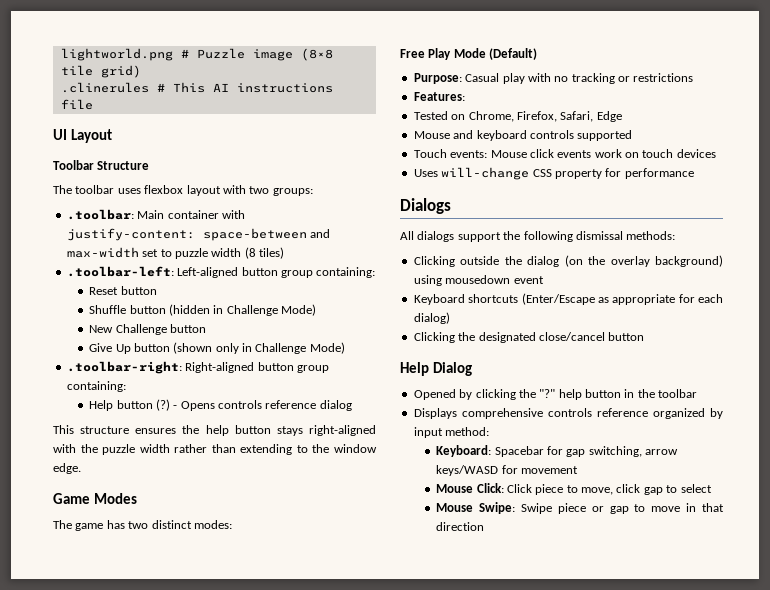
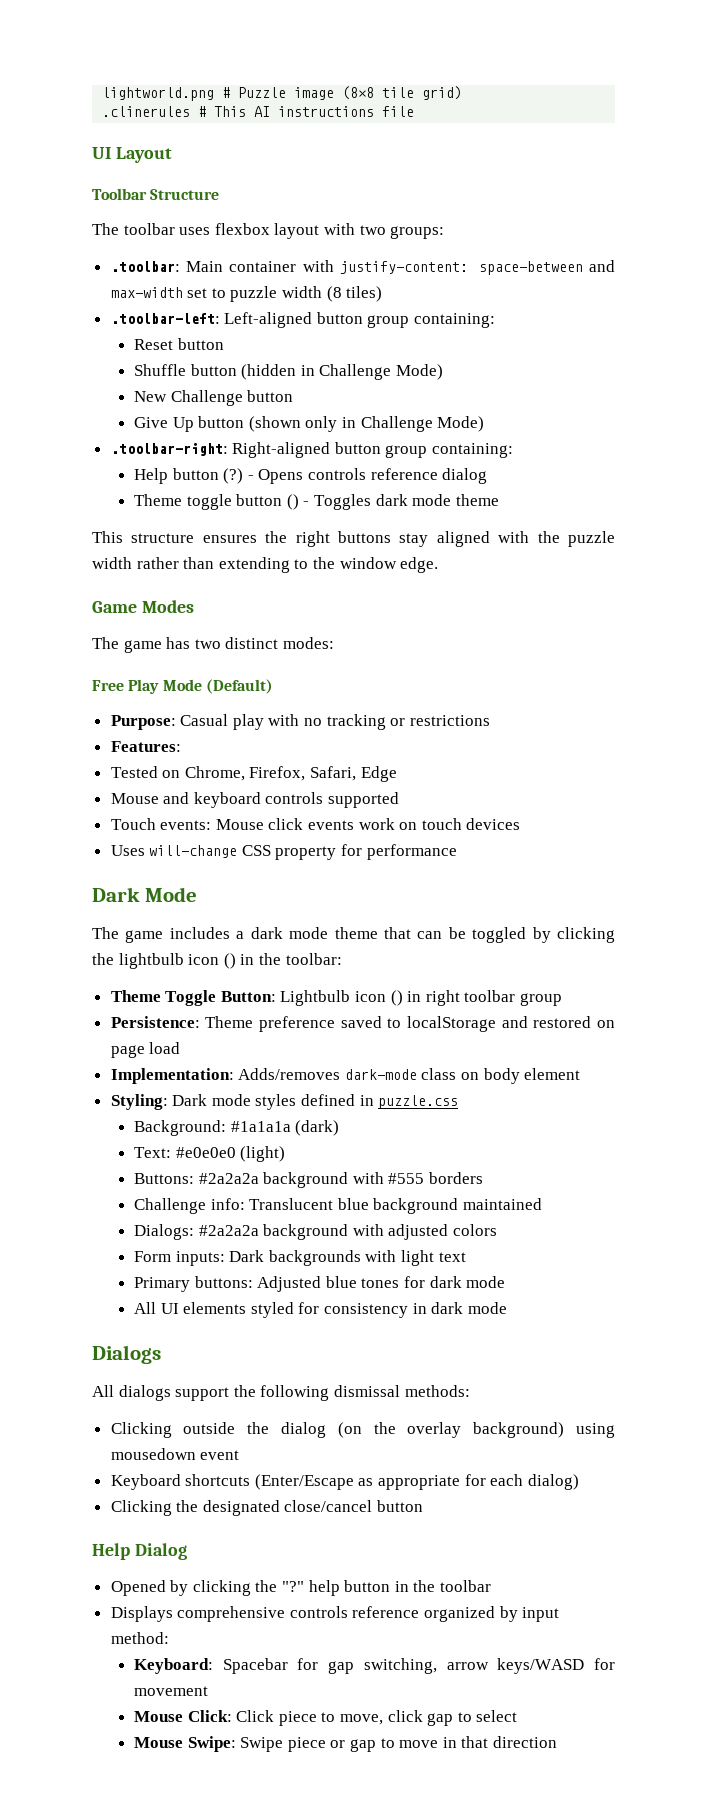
(352, 405) none -> [134,494,499,510] // Theme toggle button () - Toggles dark mode theme
[205,425,376,436] help button stays right-aligned -> [295,531,490,547] right buttons stay aligned
(694, 173) none -> [92,887,197,902] [92,927,615,943] [92,953,342,969] [110,990,563,1006] [110,1016,616,1032] [110,1042,181,1058] [110,1068,581,1084] [110,1094,459,1110] [134,1120,340,1136] [134,1146,286,1162] [134,1172,484,1188] [134,1198,543,1214] [134,1224,498,1240] [134,1250,466,1266] [134,1276,506,1292] [134,1302,507,1318] // Dark Mode // The game includes a dark mode theme that can be toggled by clicking the lightbulb icon () in the toolbar: // Theme Toggle Button: Lightbulb icon () in right toolbar group // Persistence: Theme preference saved to localStorage and restored on page load // Implementation: Adds/removes dark-mode class on body element // Styling: Dark mode styles defined in puzzle.css // Background: #1a1a1a (dark) // Text: #e0e0e0 (light) // Buttons: #2a2a2a background with #555 borders // Challenge info: Translucent blue background maintained // Dialogs: #2a2a2a background with adjusted colors // Form inputs: Dark backgrounds with light text // Primary buttons: Adjusted blue tones for dark mode // All UI elements styled for consistency in dark mode

